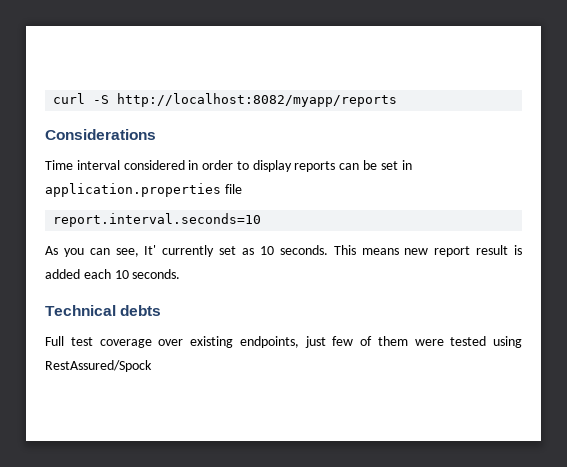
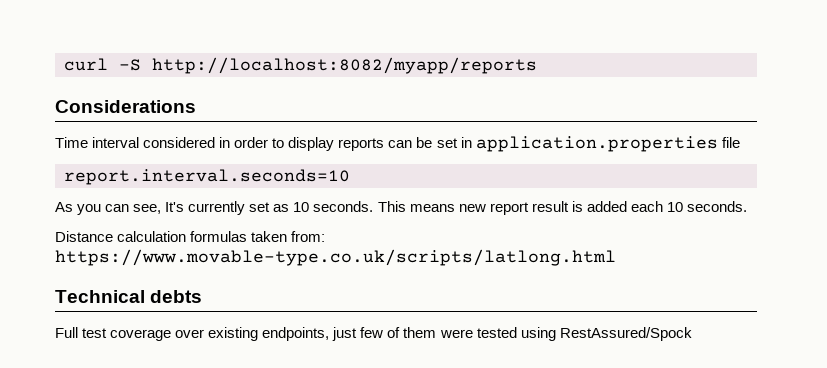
[144,245,157,255] It' -> [165,202,185,212] It's
(181, 274) none -> [55,231,326,242] [55,249,616,266] // Distance calculation formulas taken from: https://www.movable-type.co.uk/scripts/latlong.html

